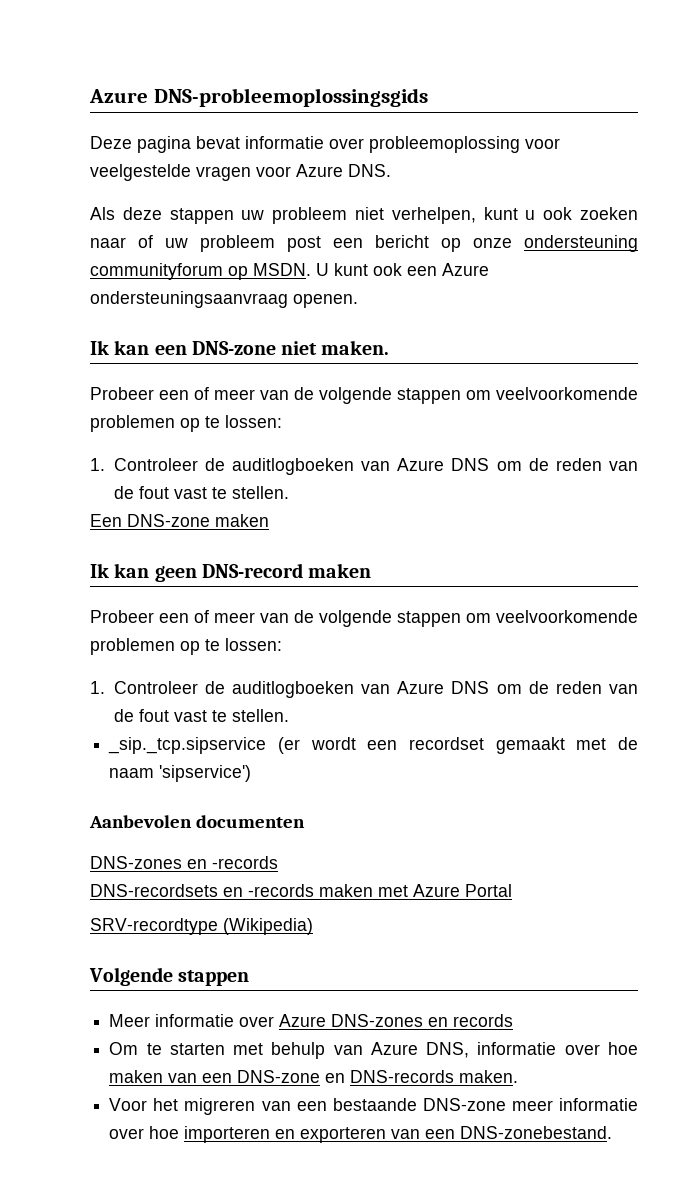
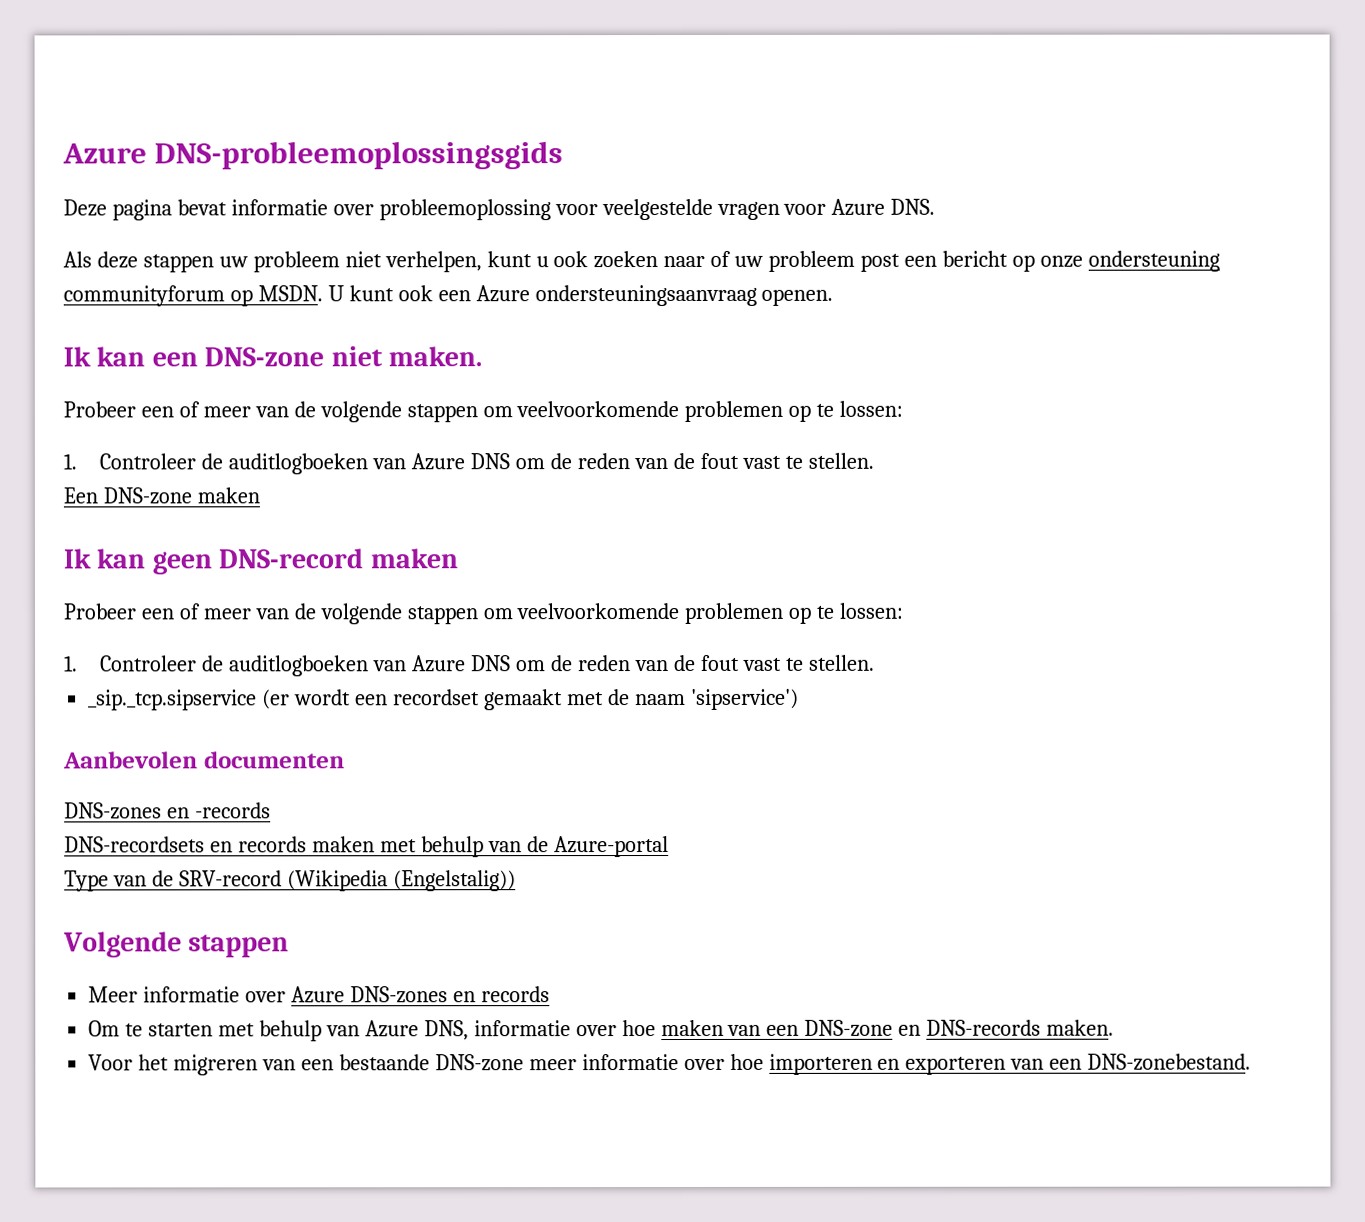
[248,884,314,897] -records -> [237,836,307,853] records
[413,884,512,897] [90,918,313,935] Azure Portal // SRV-recordtype (Wikipedia) -> [420,836,669,858] [64,870,516,892] behulp van de Azure-portal // Type van de SRV-record (Wikipedia (Engelstalig))

